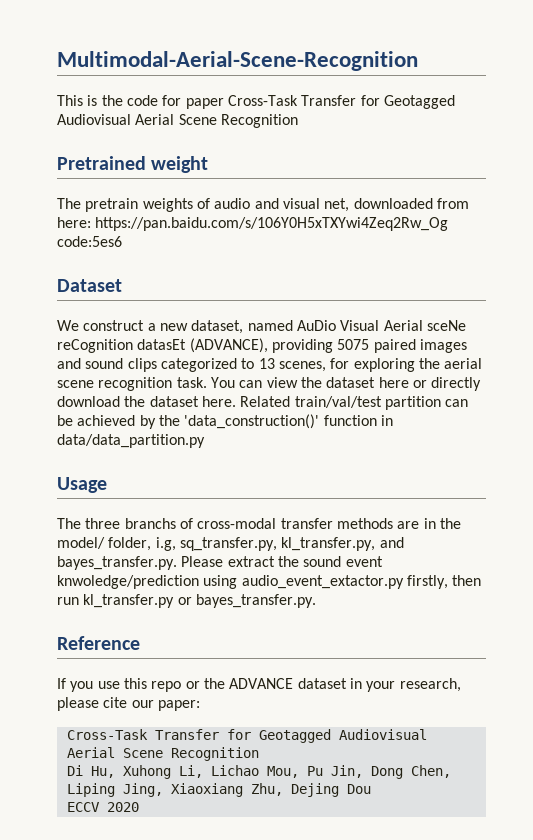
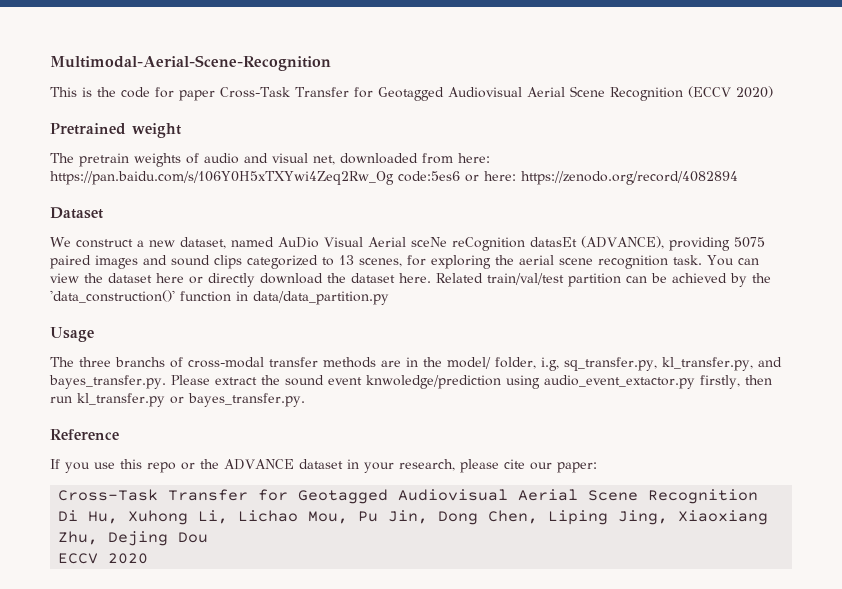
(298, 121) none -> [687,86,773,98] (ECCV 2020)
(122, 241) none -> [465,171,738,185] or here: https://zenodo.org/record/4082894

